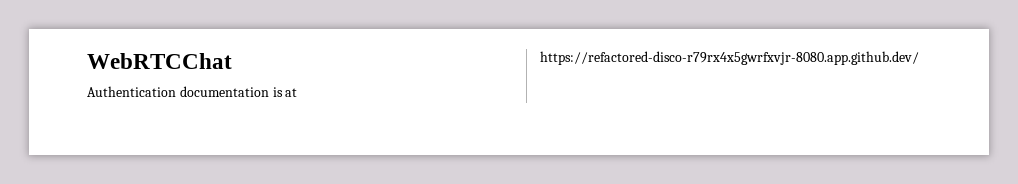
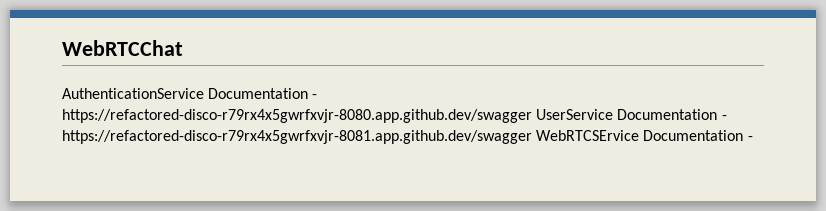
[87,86,298,97] [540,51,919,65] Authentication documentation is at https://refactored-disco-r79rx4x5gwrfxvjr-8080.app.github.dev/ -> [62,88,318,99] [62,109,727,123] [62,130,753,144] AuthenticationService Documentation - https://refactored-disco-r79rx4x5gwrfxvjr-8080.app.github.dev/swagger UserService Documentation - https://refactored-disco-r79rx4x5gwrfxvjr-8081.app.github.dev/swagger WebRTCSErvice Documentation -

